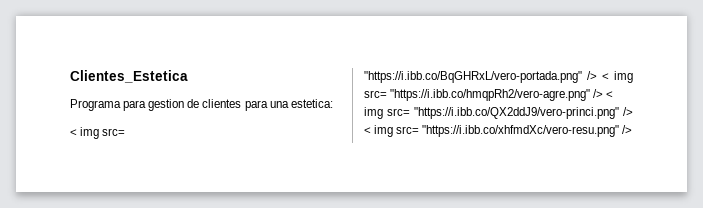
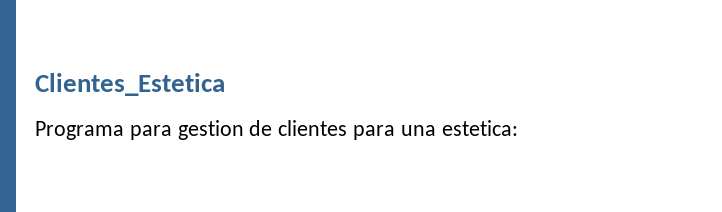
[70,127,126,139] [364,71,633,83] [364,89,614,101] [364,107,633,119] [364,125,633,137] // < img src= "https://i.ibb.co/BqGHRxL/vero-portada.png" /> < img src= "https://i.ibb.co/hmqpRh2/vero-agre.png" /> < img src= "https://i.ibb.co/QX2ddJ9/vero-princi.png" /> < img src= "https://i.ibb.co/xhfmdXc/vero-resu.png" /> -> (518, 128) none

